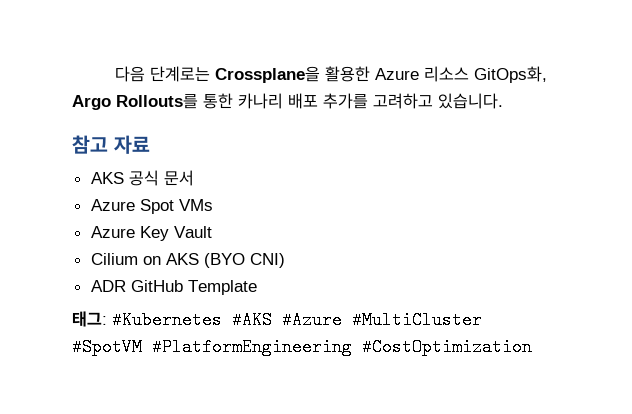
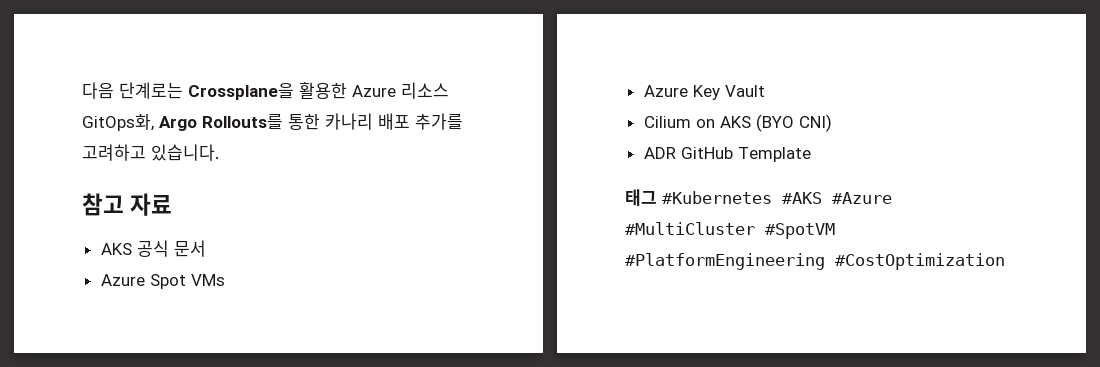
[72,311,107,327] 태그: -> [625,189,657,206] 태그

